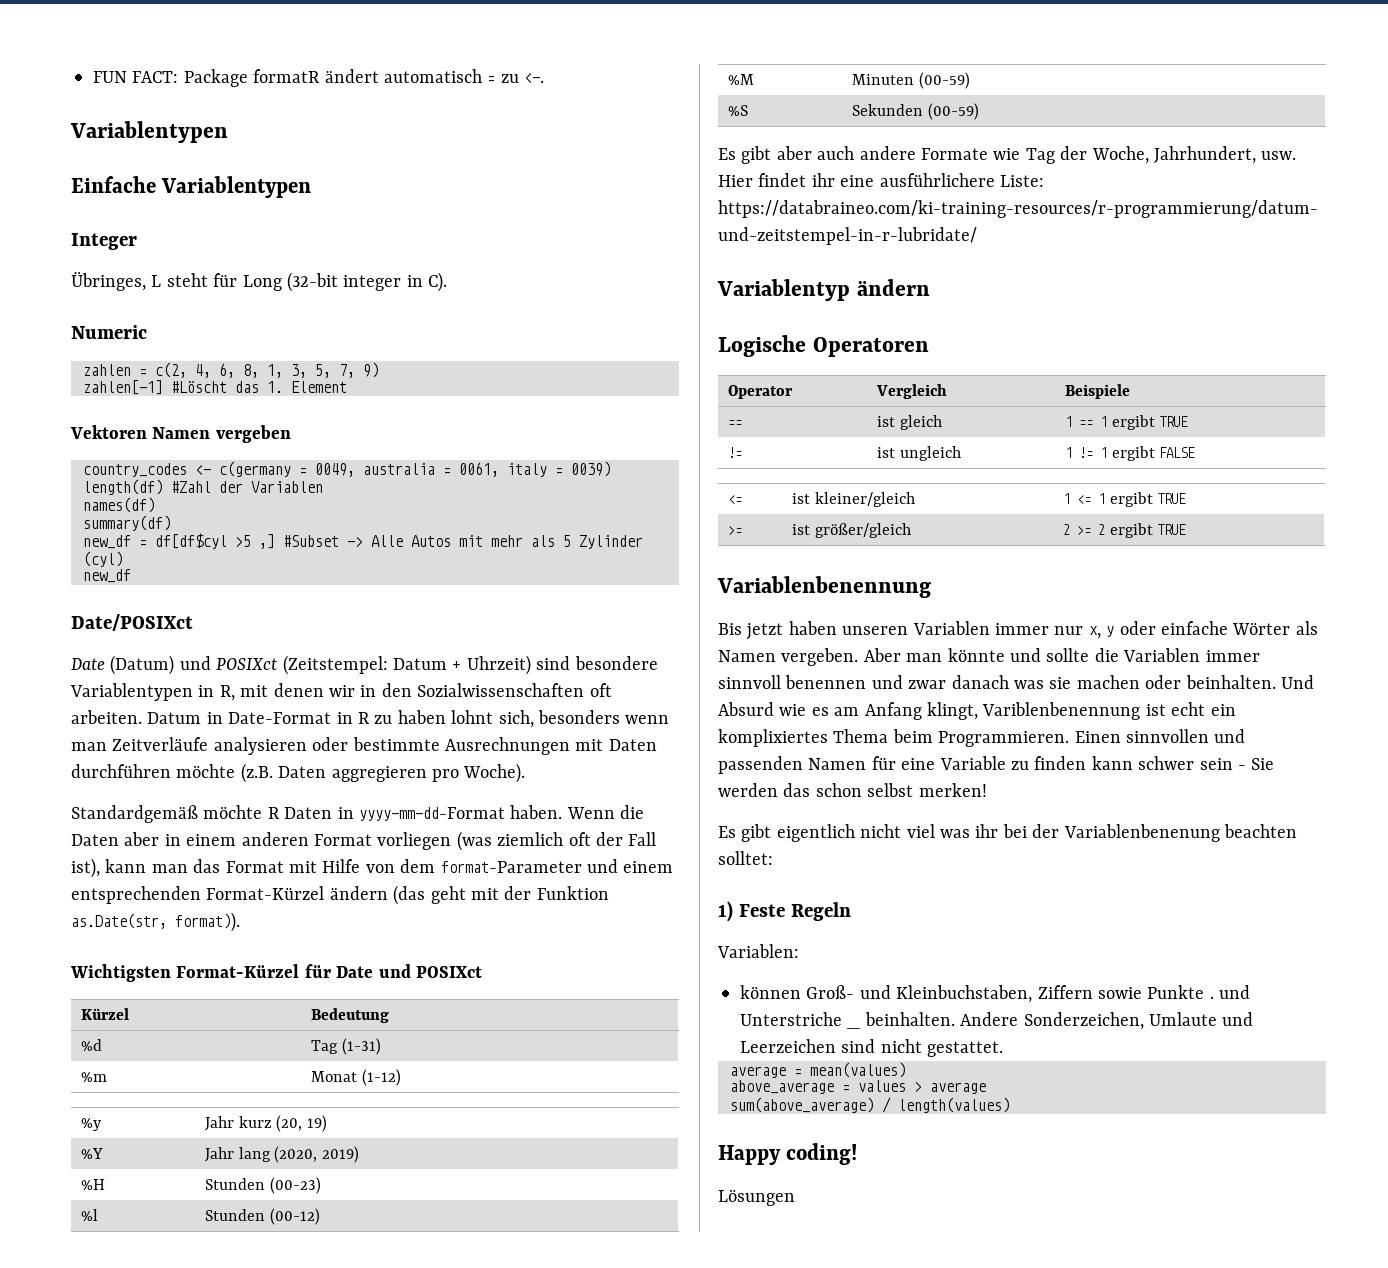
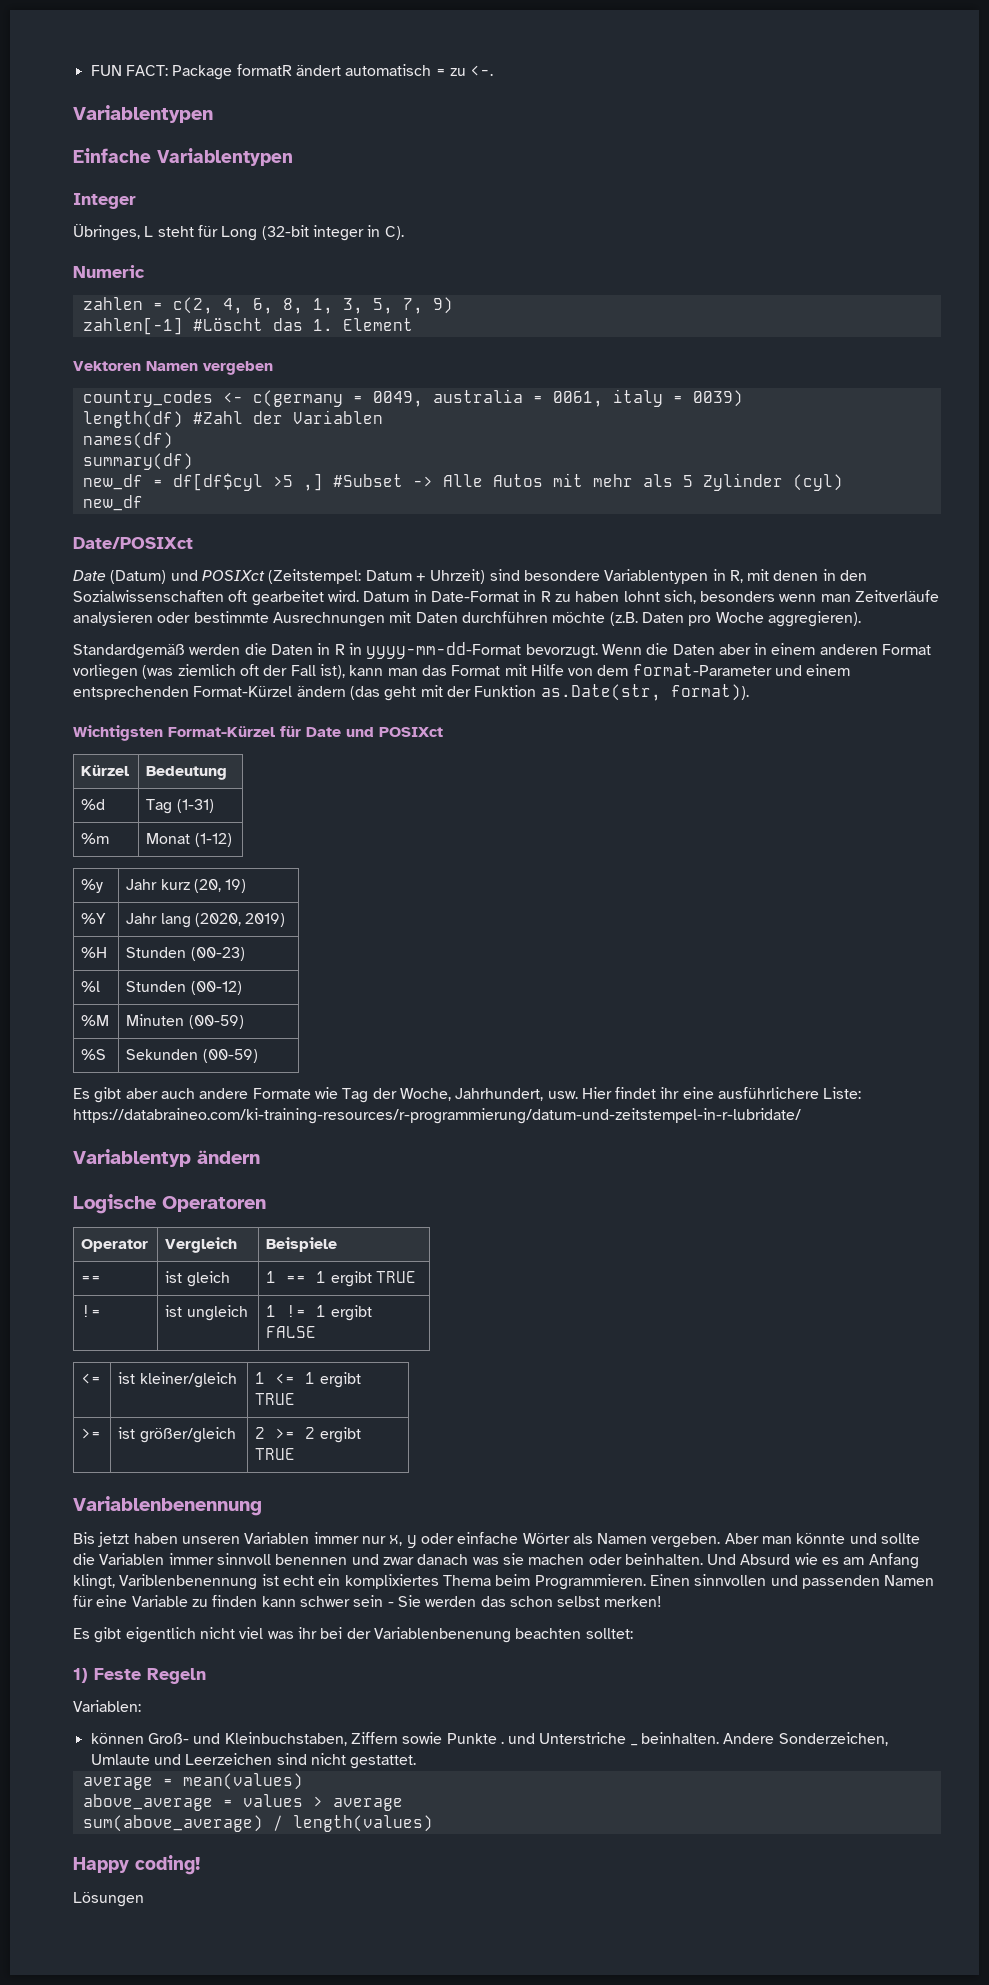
[329,685,355,697] wir -> (819, 575) none
[71,710,142,724] arbeiten. -> [251,590,359,606] gearbeitet wird.
[331,763,526,783] [71,805,563,823] aggregieren pro Woche). // Standardgemäß möchte R Daten in yyyy-mm-dd-Format haben. -> [688,611,861,627] [73,642,598,659] pro Woche aggregieren). // Standardgemäß werden die Daten in R in yyyy-mm-dd-Format bevorzugt.

